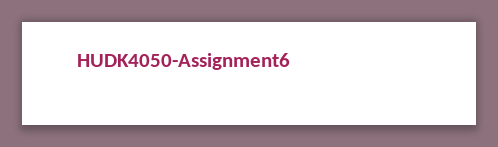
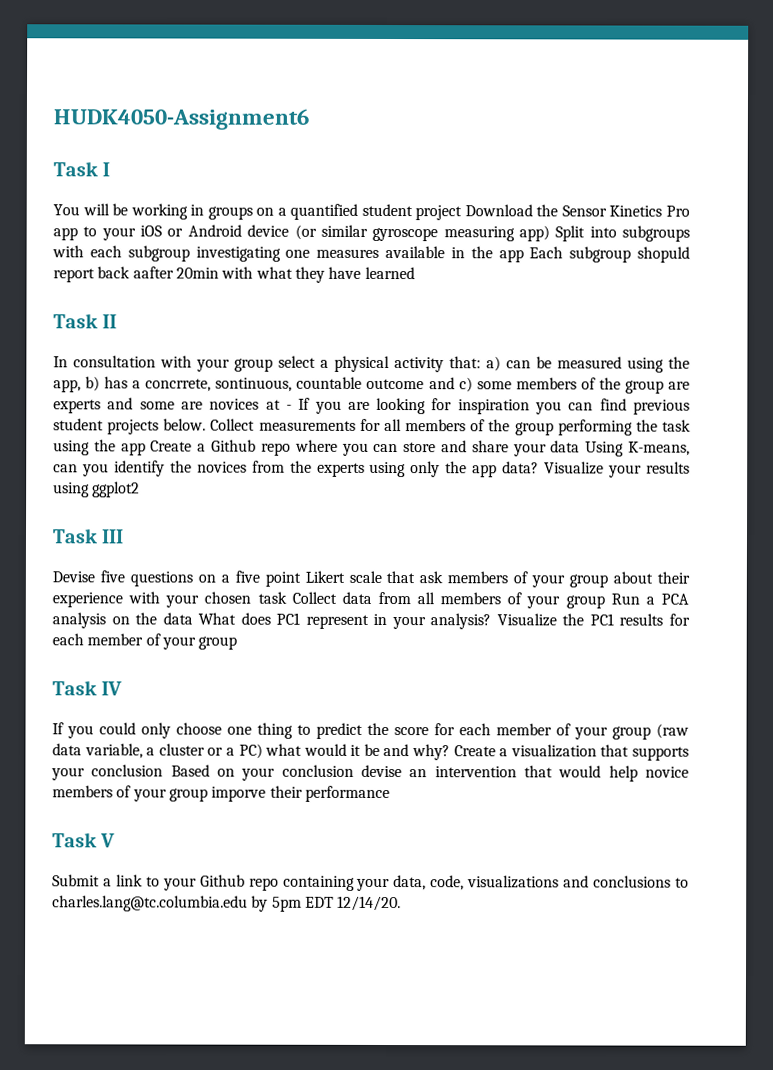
(290, 61) none -> [53,161,111,177] [53,203,690,221] [53,224,690,242] [52,245,690,263] [53,266,415,283] [53,313,118,329] [53,355,690,373] [53,376,691,394] [53,397,690,415] [53,418,691,436] [53,439,690,457] [53,460,691,478] [53,481,141,498] [52,528,125,544] [52,570,690,588] [52,591,689,609] [52,612,690,630] [52,633,238,650] [52,680,123,696] [52,722,689,740] [52,743,689,761] [51,764,689,782] [52,785,390,803] [52,832,116,848] [52,874,690,892] [52,895,402,912] // Task I // You will be working in groups on a quantified student project Download the Sensor Kinetics Pro app to your iOS or Android device (or similar gyroscope measuring app) Split into subgroups with each subgroup investigating one measures available in the app Each subgroup shopuld report back aafter 20min with what they have learned // Task II // In consultation with your group select a physical activity that: a) can be measured using the app, b) has a concrrete, sontinuous, countable outcome and c) some members of the group are experts and some are novices at - If you are looking for inspiration you can find previous student projects below. Collect measurements for all members of the group performing the task using the app Create a Github repo where you can store and share your data Using K-means, can you identify the novices from the experts using only the app data? Visualize your results using ggplot2 // Task III // Devise five questions on a five point Likert scale that ask members of your group about their experience with your chosen task Collect data from all members of your group Run a PCA analysis on the data What does PC1 represent in your analysis? Visualize the PC1 results for each member of your group // Task IV // If you could only choose one thing to predict the score for each member of your group (raw data variable, a cluster or a PC) what would it be and why? Create a visualization that supports your conclusion Based on your conclusion devise an intervention that would help novice members of your group imporve their performance // Task V // Submit a link to your Github repo containing your data, code, visualizations and conclusions to charles.lang@tc.columbia.edu by 5pm EDT 12/14/20.

